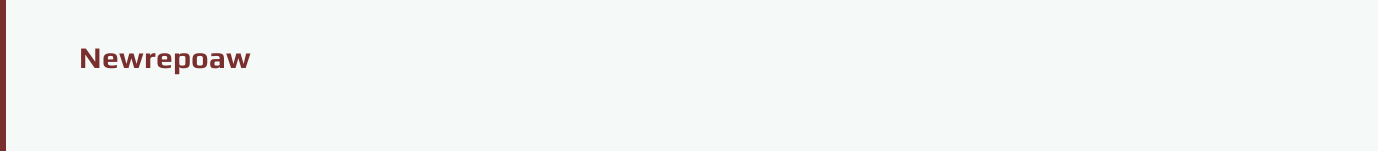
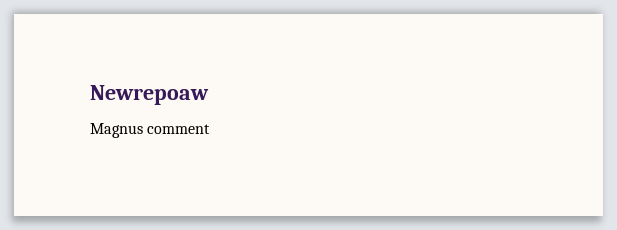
(251, 61) none -> [90,123,211,138] // Magnus comment

